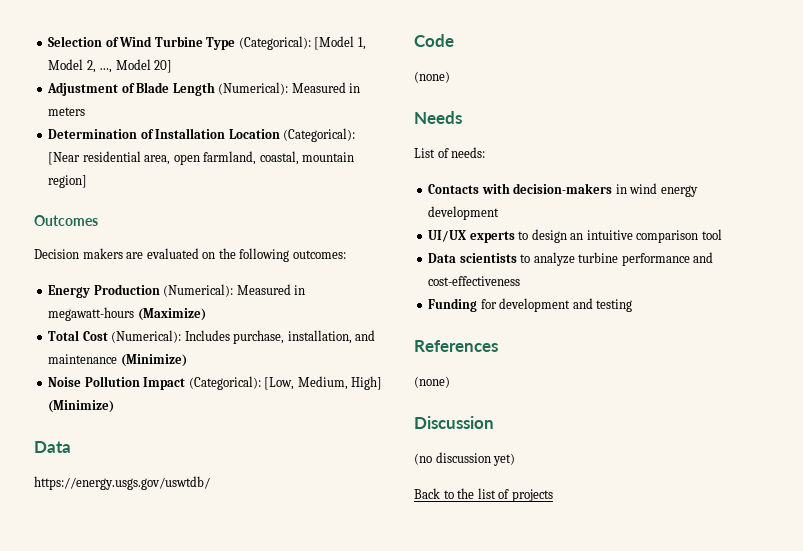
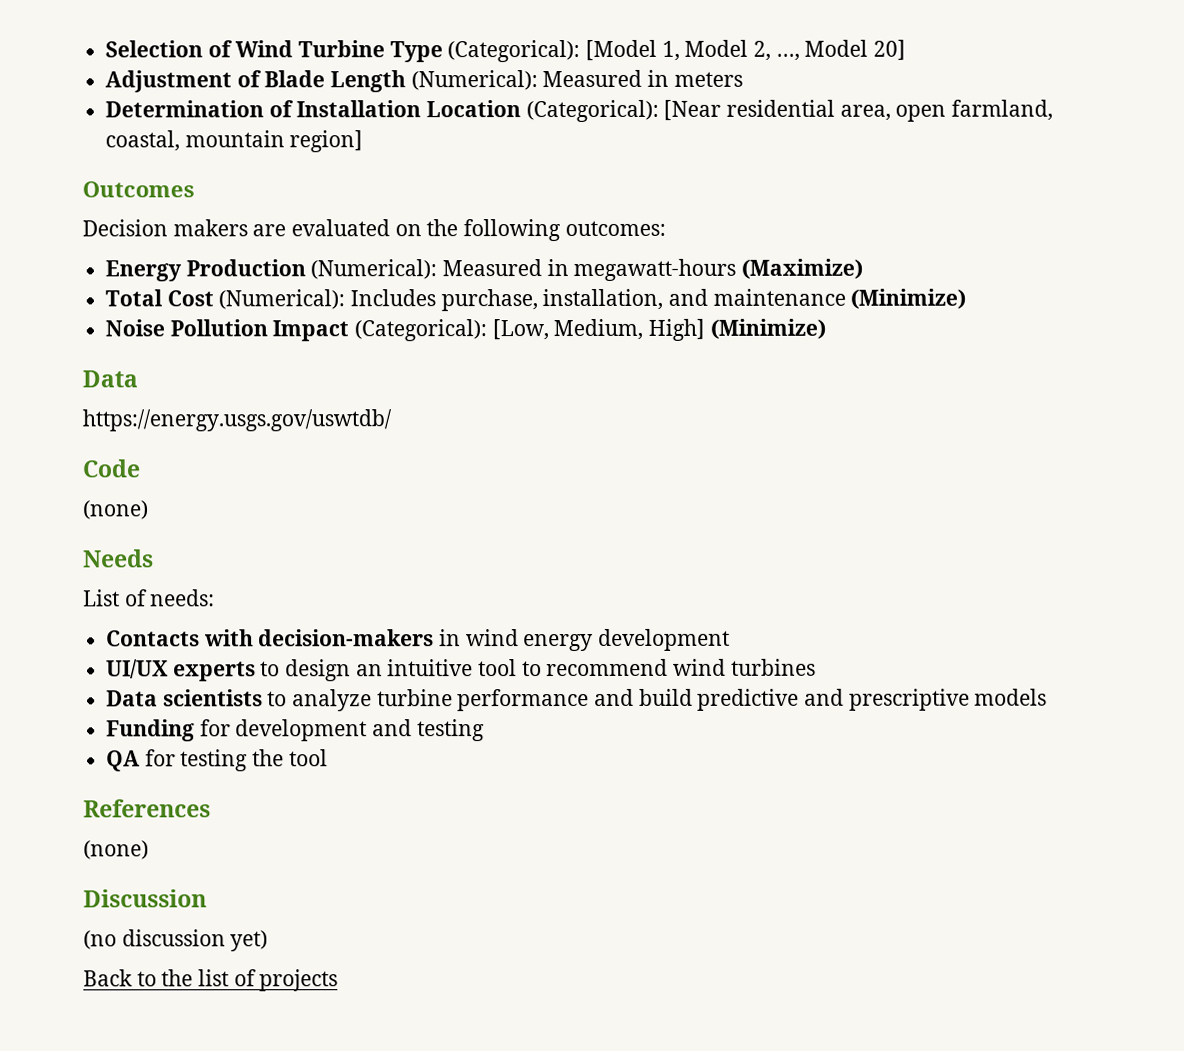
[636,229,722,243] comparison tool -> [478,658,816,677] tool to recommend wind turbines
[428,276,521,286] cost-effectiveness -> [638,688,1048,711] build predictive and prescriptive models
(633, 305) none -> [106,749,328,772] // QA for testing the tool

